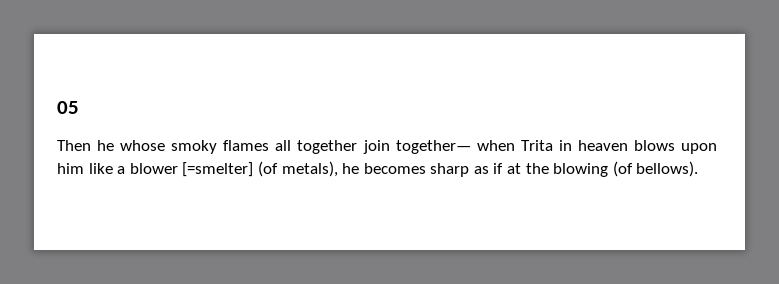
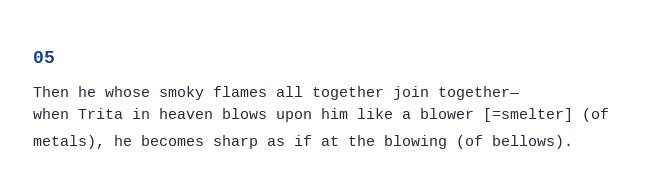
(471, 147) none -> (520, 93) //
(278, 169) none -> (609, 115) //

